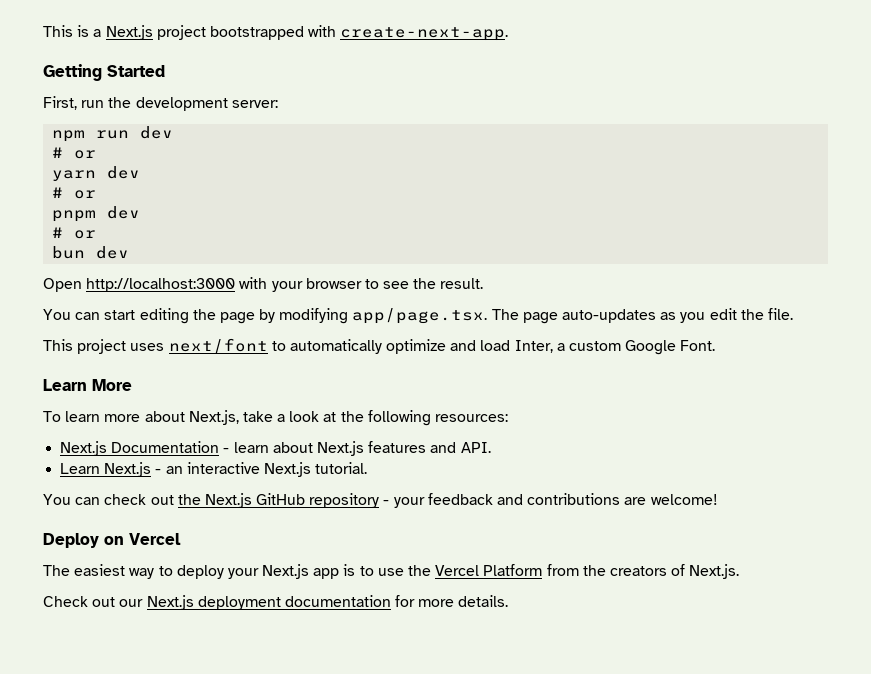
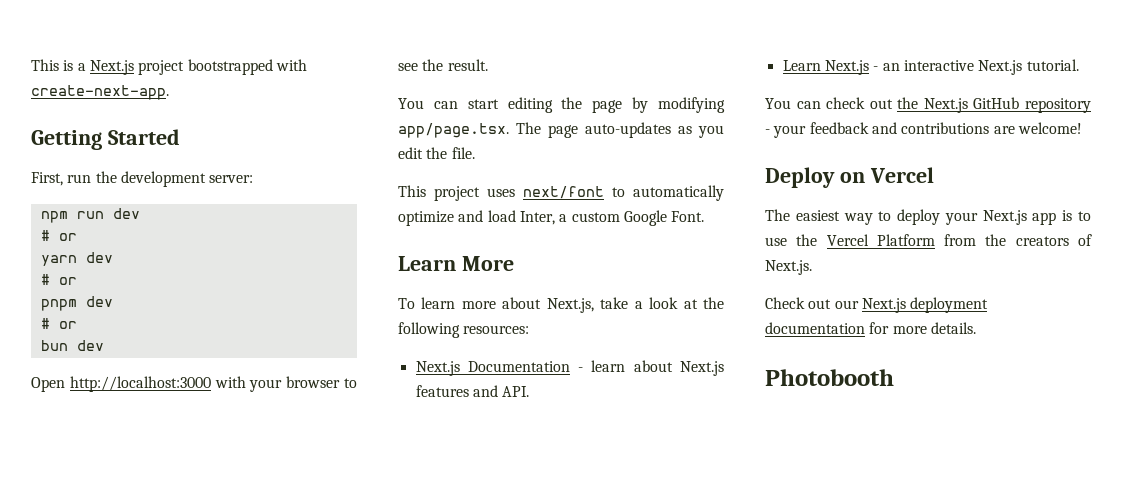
(509, 601) none -> [765,369,894,386] // Photobooth

